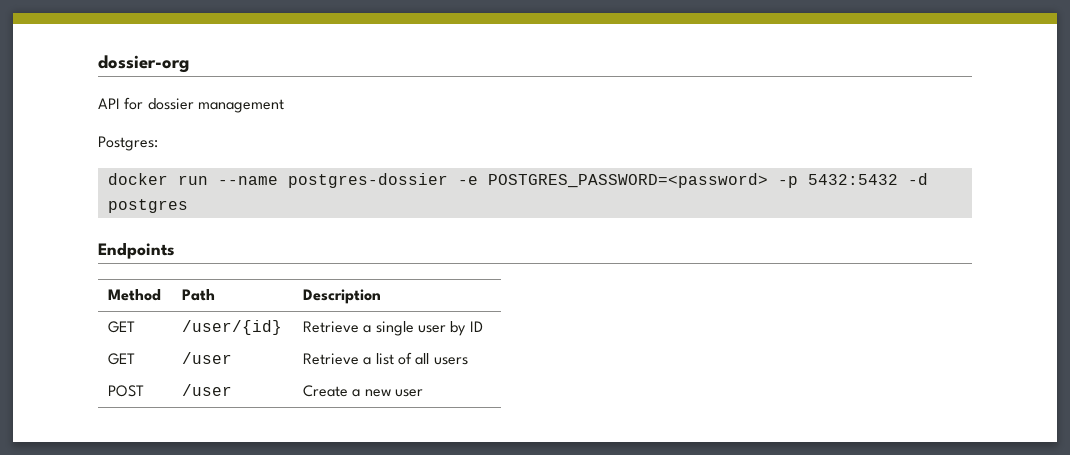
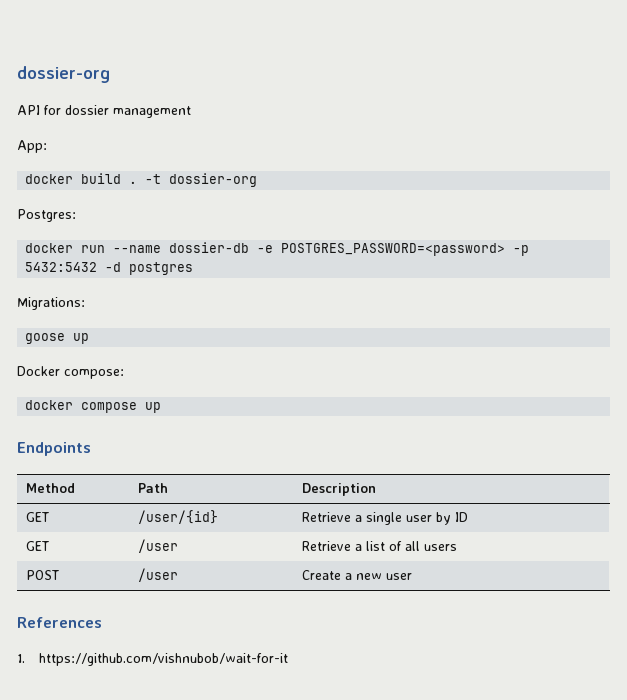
(284, 106) none -> [17,140,47,153] [25,173,258,187] // App: // docker build . -t dossier-org
[287,173,448,188] postgres-dossier -> [169,242,250,253] dossier-db
(188, 206) none -> [17,297,85,310] [25,333,90,344] [17,366,124,379] [25,400,162,413] // Migrations: // goose up // Docker compose: // docker compose up
(424, 393) none -> [17,617,102,628] [17,653,289,666] // References // 1. https://github.com/vishnubob/wait-for-it

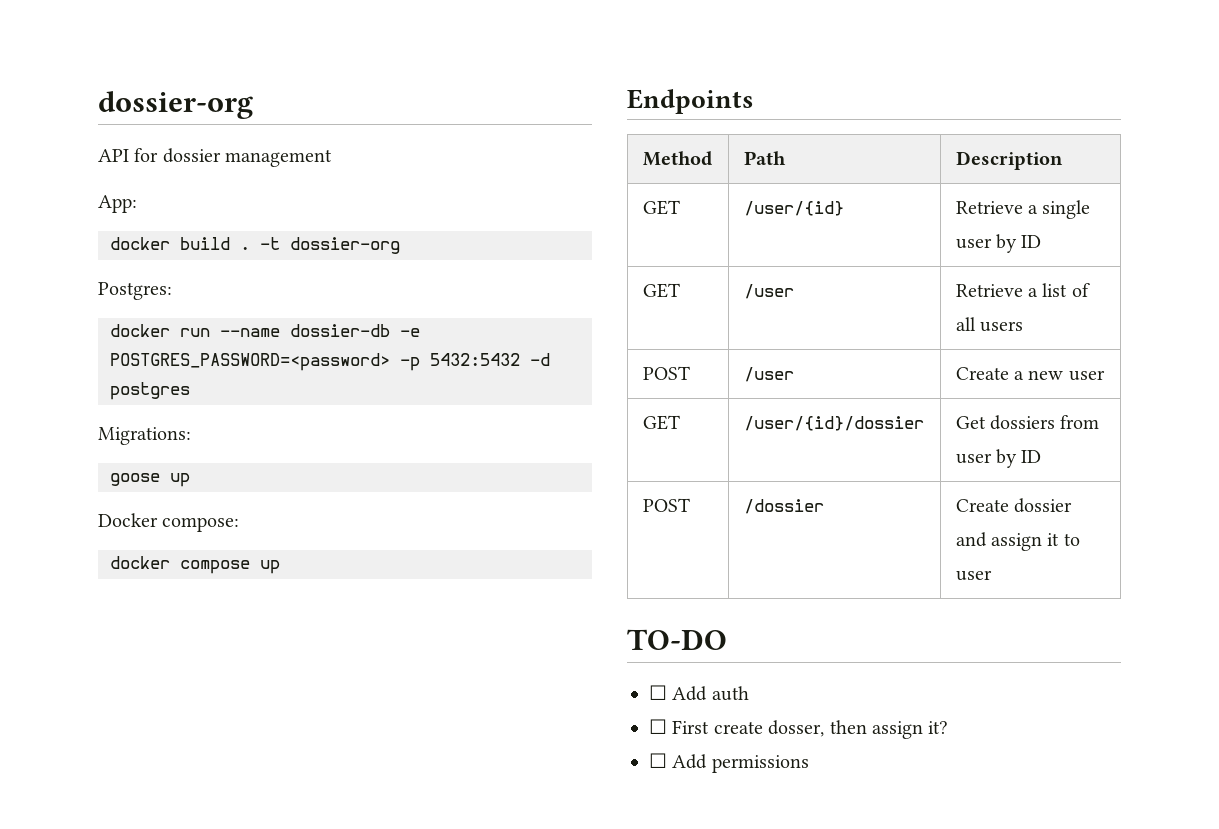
[17,617,102,628] [17,653,289,666] // References // 1. https://github.com/vishnubob/wait-for-it -> [642,415,680,430] [743,416,924,431] [955,415,1100,430] [955,449,1042,468] [642,498,690,512] [743,499,824,514] [955,498,1072,513] [955,532,1080,551] [955,570,992,581] [627,629,727,650] [649,685,749,701] [649,719,949,739] [649,753,809,773] // GET | /user/{id}/dossier | Get dossiers from user by ID // POST | /dossier | Create dossier and assign it to user // TO-DO // ☐ Add auth // ☐ First create dosser, then assign it? // ☐ Add permissions

